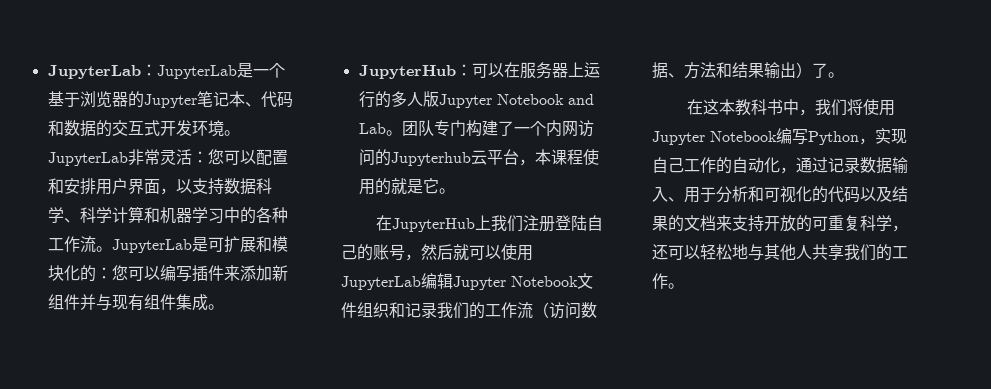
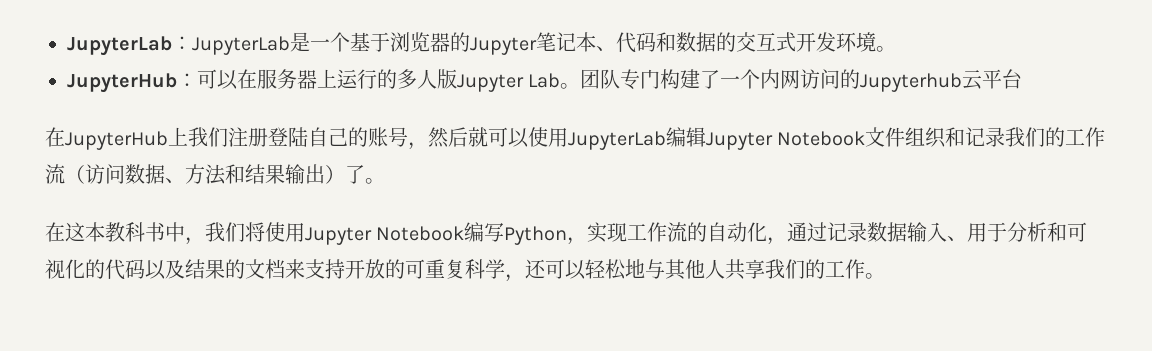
[47,149,288,166] [47,178,272,195] [47,206,288,224] [47,236,288,253] [47,265,288,282] [47,294,224,311] JupyterLab非常灵活：您可以配置和安排用户界面，以支持数据科学、科学计算和机器学习中的各种工作流。JupyterLab是可扩展和模块化的：您可以编写插件来添加新组件并与现有组件集成。 -> (896, 49) none
[496,94,594,105] Notebook and -> (524, 83) none
[518,149,599,166] [358,178,455,195] ，本课程使用的就是它。 -> (1023, 79) none
[652,157,716,173] 自己工作 -> [627,222,688,242] 工作流

